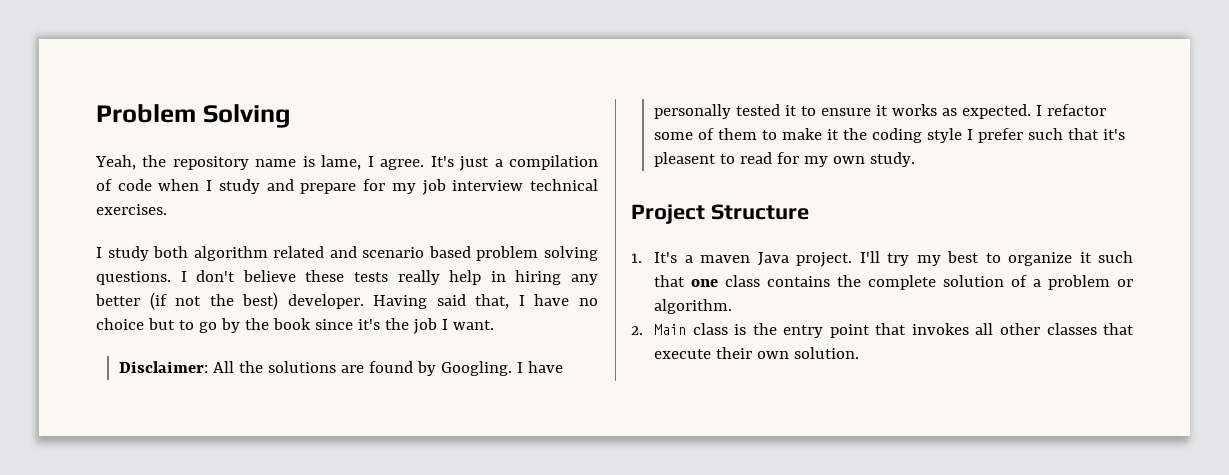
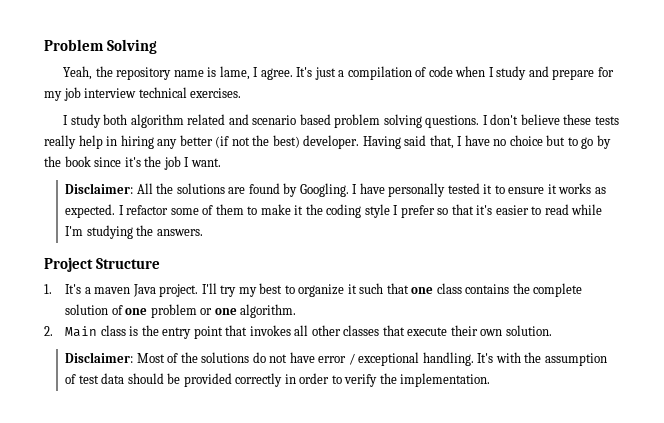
[1028,128,1064,140] such -> [437,208,449,215] so
[654,152,717,167] pleasent -> [495,205,529,215] easier
[777,152,916,167] for my own study. -> [571,204,603,215] [65,225,203,239] while I'm studying the answers.
[1033,279,1042,287] a -> [125,308,148,315] one
(1133, 283) none -> [214,308,237,315] one
(860, 353) none -> [65,352,607,366] [65,373,491,387] // Disclaimer: Most of the solutions do not have error / exceptional handling. It's with the assumption of test data should be provided correctly in order to verify the implementation.

